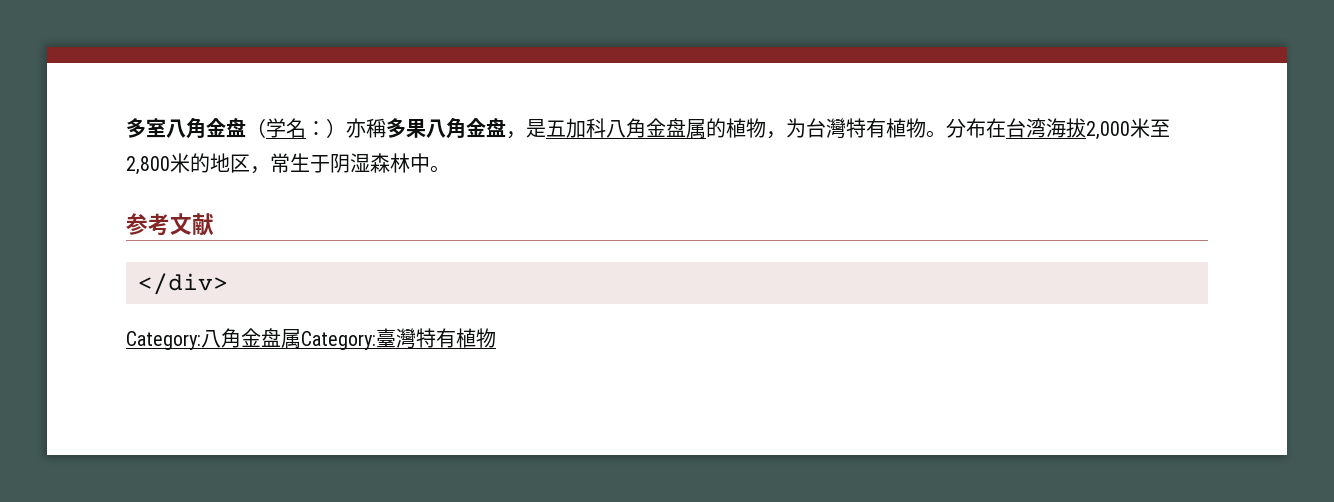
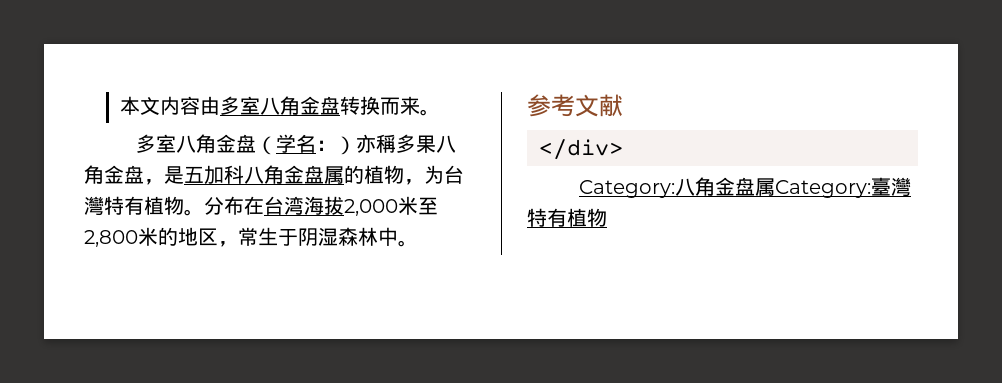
(126, 128) none -> [120,96,441,116] 本文内容由多室八角金盘转换而来。 //

